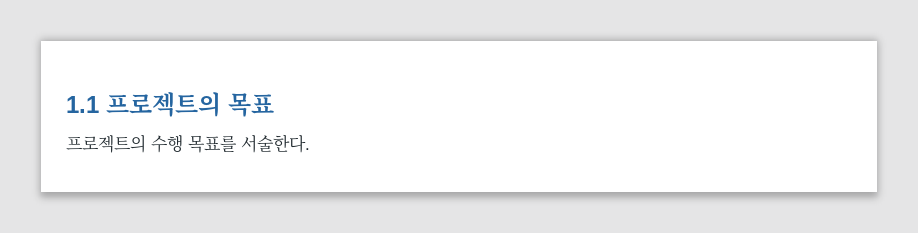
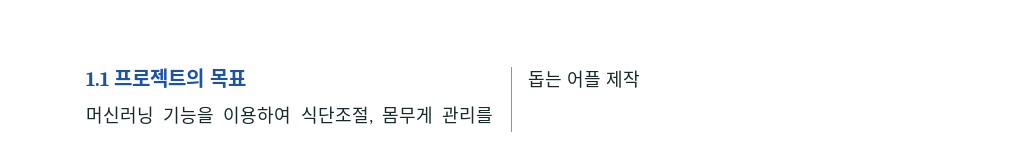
[66,134,310,153] 프로젝트의 수행 목표를 서술한다. -> [86,106,493,125] [528,70,640,88] 머신러닝 기능을 이용하여 식단조절, 몸무게 관리를 돕는 어플 제작

